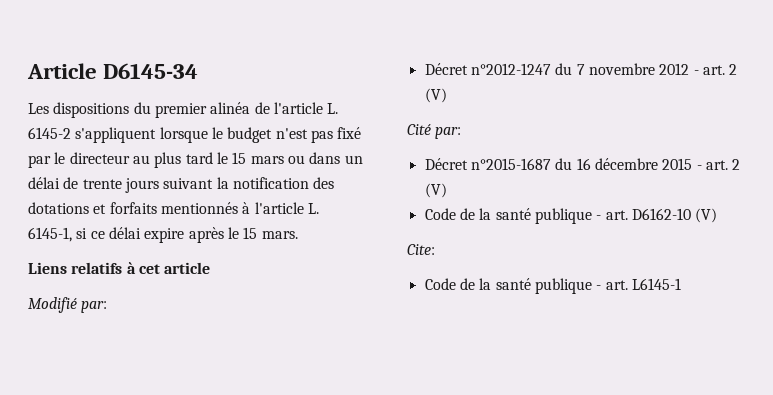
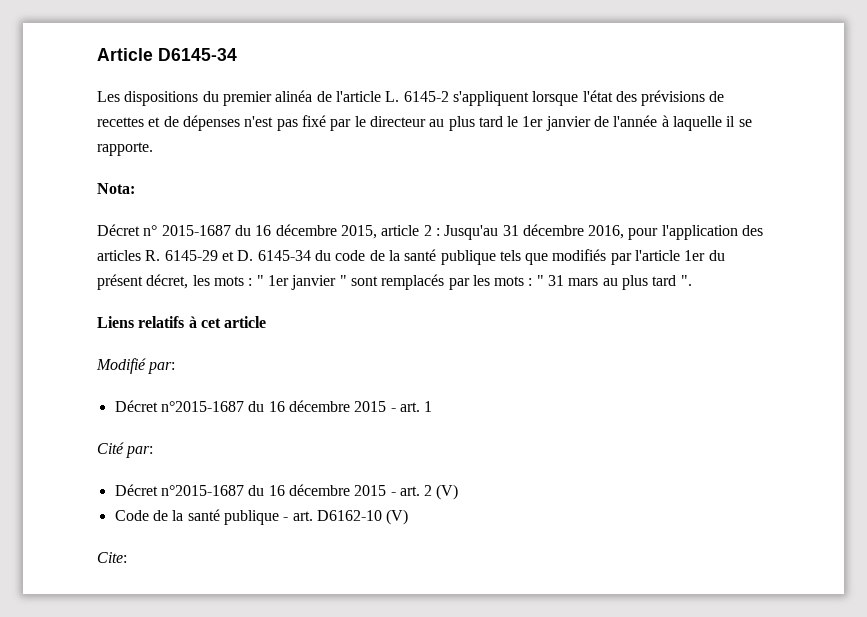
[211,127,273,143] le budget -> [582,90,725,106] [97,115,240,131] l'état des prévisions de recettes et de dépenses
[232,152,363,164] [28,177,335,193] [28,202,319,214] [28,227,298,243] 15 mars ou dans un délai de trente jours suivant la notification des dotations et forfaits mentionnés à l'article L. 6145-1, si ce délai expire après le 15 mars. -> [522,115,752,131] [97,142,153,156] [97,183,135,194] [97,224,764,240] [97,249,725,265] [97,274,692,290] 1er janvier de l'année à laquelle il se rapporte. // Nota: // Décret n° 2015-1687 du 16 décembre 2015, article 2 : Jusqu'au 31 décembre 2016, pour l'application des articles R. 6145-29 et D. 6145-34 du code de la santé publique tels que modifiés par l'article 1er du présent décret, les mots : " 1er janvier " sont remplacés par les mots : " 31 mars au plus tard ".
[470,63,738,75] [424,88,447,103] n°2012-1247 du 7 novembre 2012 - art. 2 (V) -> [160,400,433,412] n°2015-1687 du 16 décembre 2015 - art. 1
[424,278,681,294] // Code de la santé publique - art. L6145-1 -> (127, 557) none

